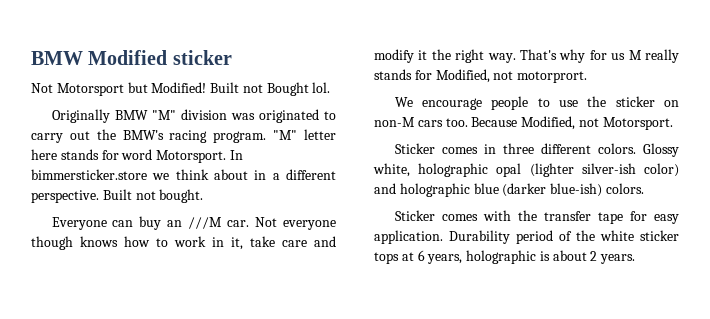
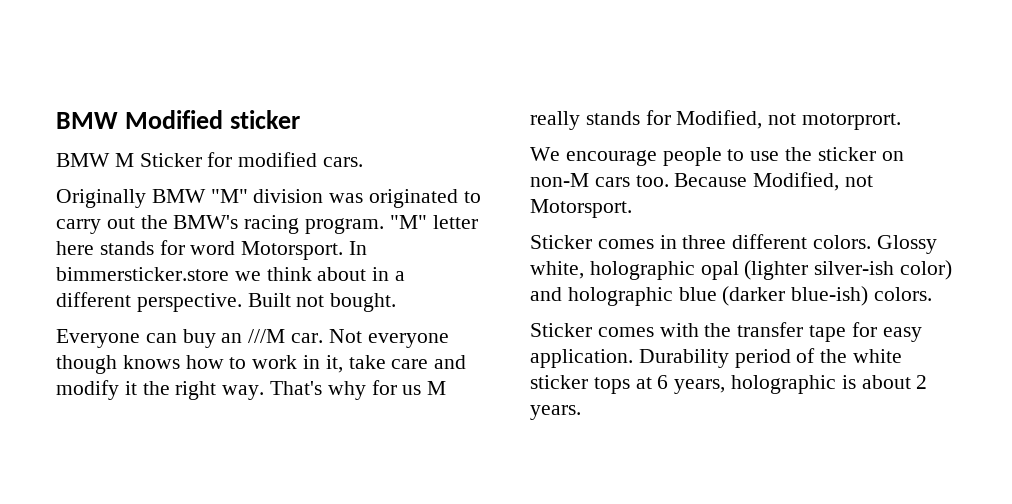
[31,82,331,96] Not Motorsport but Modified! Built not Bought lol. -> [56,152,364,167] BMW M Sticker for modified cars.

